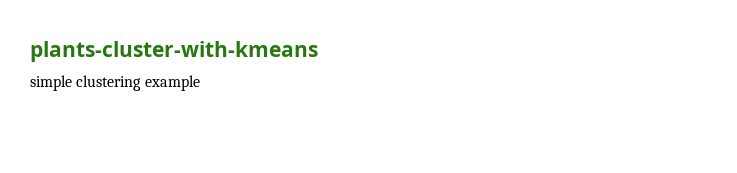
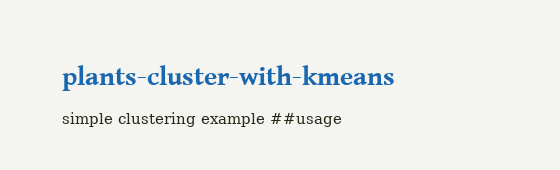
(200, 83) none -> [270,113,342,127] ##usage

